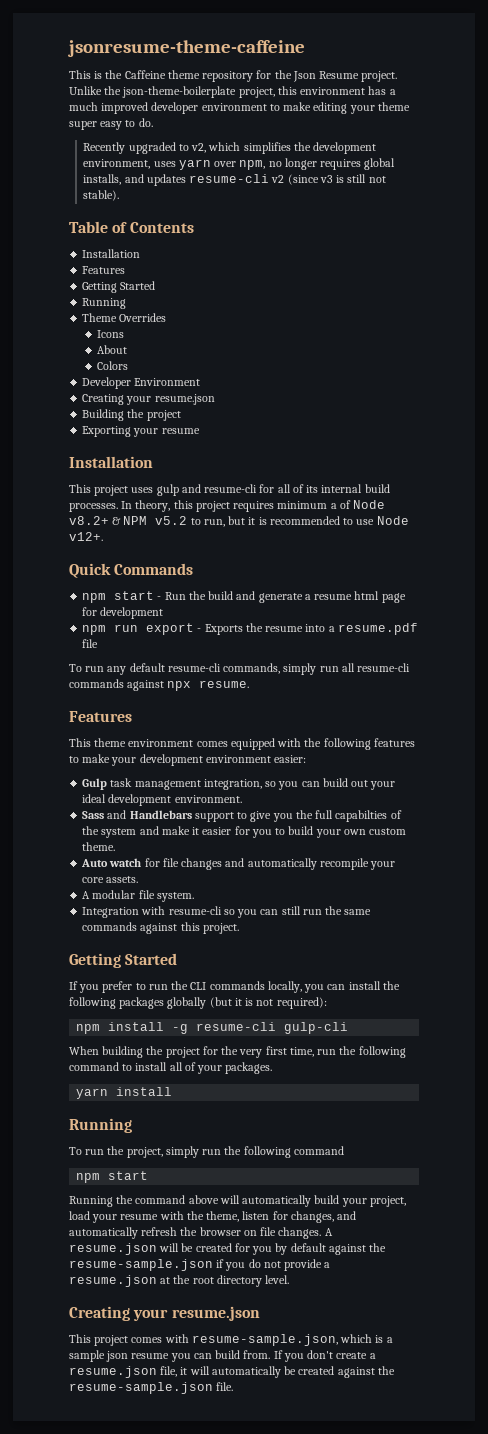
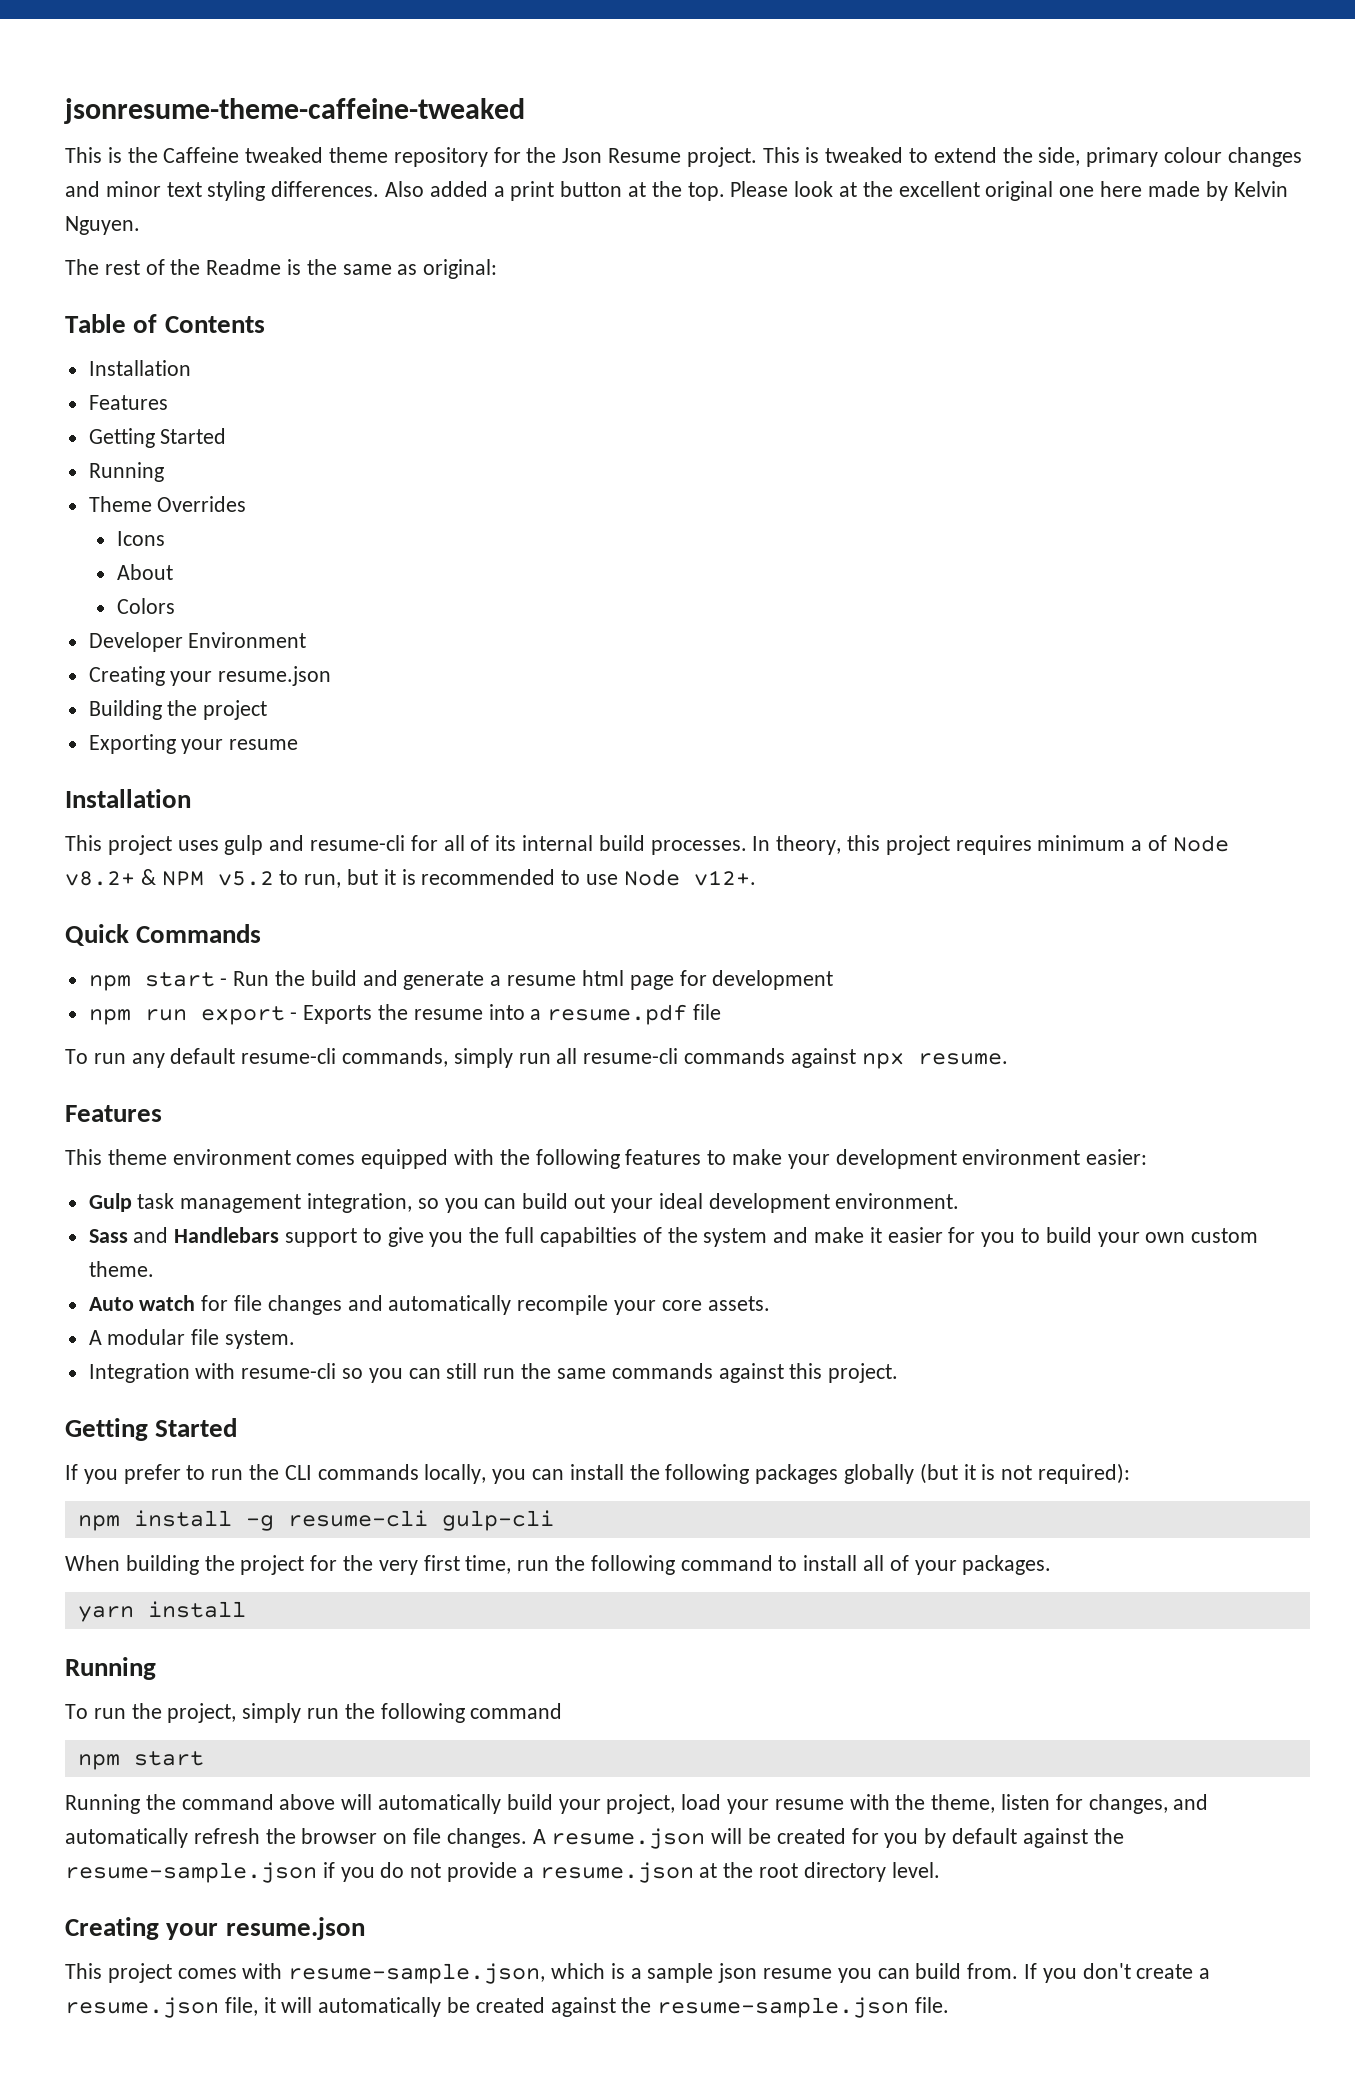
[68,40,305,57] jsonresume-theme-caffeine -> [64,98,525,124] jsonresume-theme-caffeine-tweaked
(166, 74) none -> [245,147,324,163] tweaked
[69,86,396,98] [69,102,410,114] [69,118,153,130] [83,142,377,154] [83,158,396,170] [83,174,386,186] [83,190,120,201] Unlike the json-theme-boilerplate project, this environment has a much improved developer environment to make editing your theme super easy to do. // Recently upgraded to v2, which simplifies the development environment, uses yarn over npm, no longer requires global installs, and updates resume-cli v2 (since v3 is still not stable). -> [762,147,1302,167] [65,181,1288,201] [65,216,140,235] [65,259,498,279] This is tweaked to extend the side, primary colour changes and minor text styling differences. Also added a print button at the top. Please look at the excellent original one here made by Kelvin Nguyen. // The rest of the Readme is the same as original:

